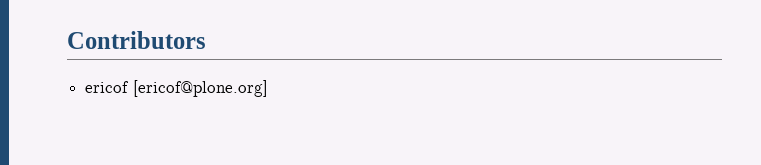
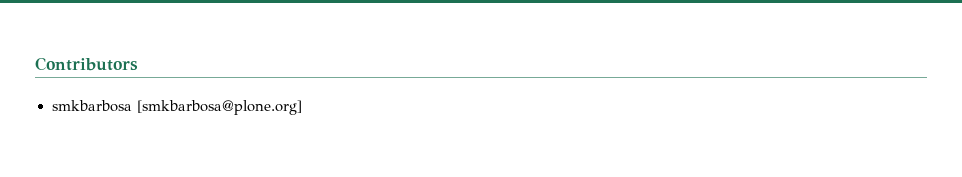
[85,80,269,97] ericof [ericof@plone.org] -> [51,100,302,115] smkbarbosa [smkbarbosa@plone.org]

